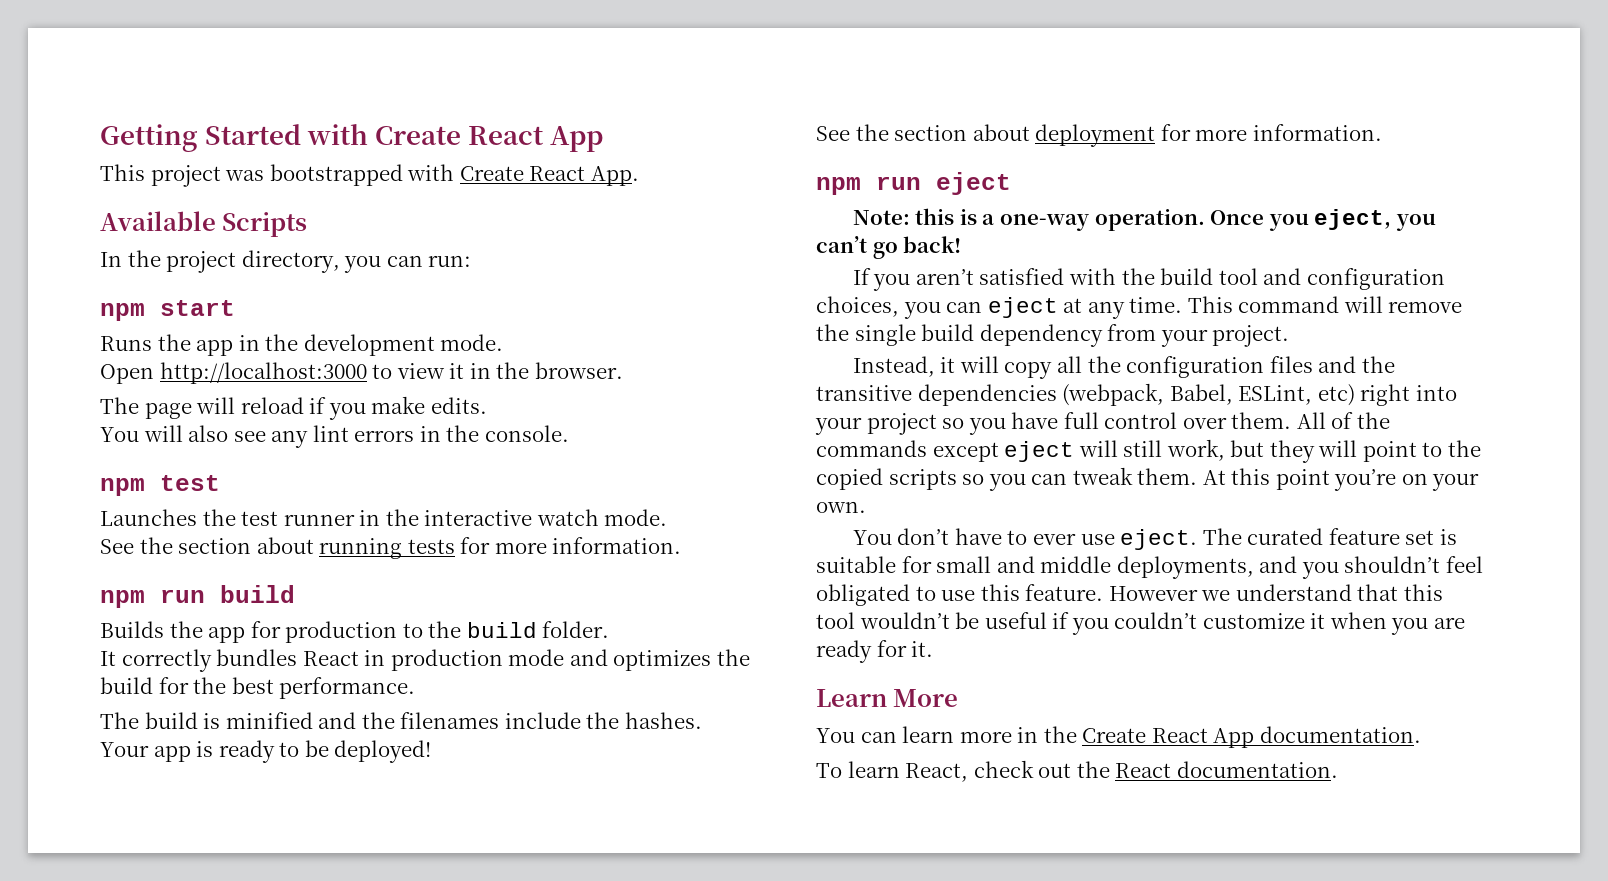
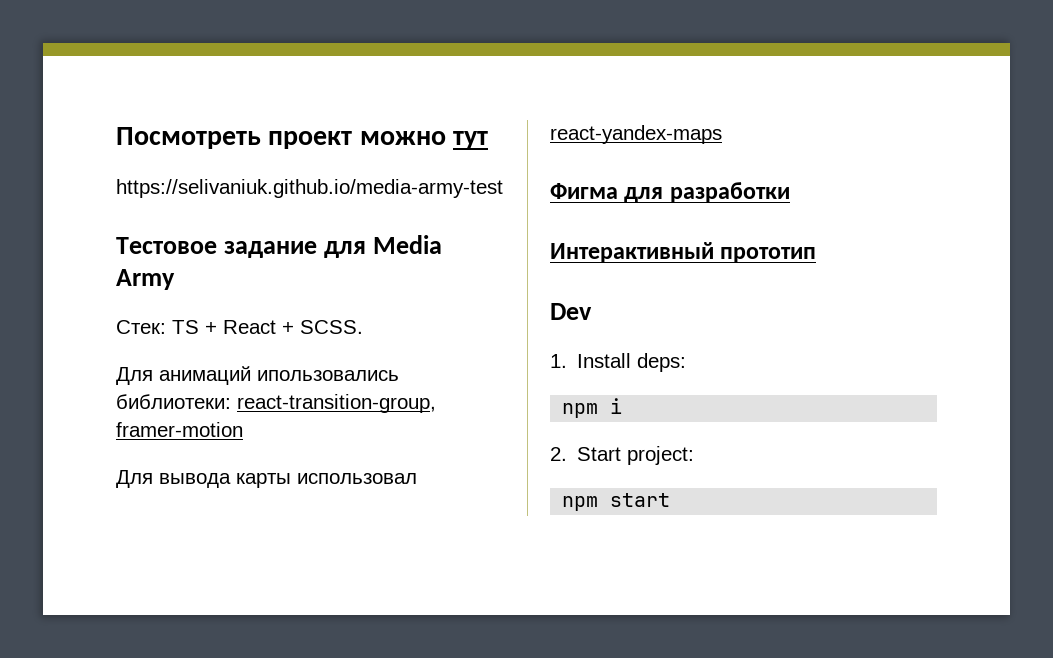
[100,124,604,152] [100,164,639,187] [100,211,308,237] [100,250,472,273] [100,300,235,321] [100,334,504,356] [100,362,623,384] [100,396,487,420] [100,425,569,448] [100,475,220,496] [100,509,668,526] [100,537,682,559] [100,585,295,608] [100,621,610,643] [100,649,750,672] [100,677,416,699] [100,712,702,729] [100,740,432,763] [816,124,1382,147] [816,172,1011,195] [852,208,1436,231] [816,236,962,259] [852,268,1445,291] [816,296,1463,319] [816,324,1290,347] [852,356,1395,379] [816,383,1457,406] [815,412,1390,435] [816,439,1481,463] [816,467,1480,491] [816,501,866,513] [852,528,1457,550] [816,556,1483,579] [816,584,1443,606] [816,612,1465,635] [816,640,934,663] [816,689,959,707] [816,726,1421,748] [816,760,1338,782] Getting Started with Create React App // This project was bootstrapped with Create React App. // Available Scripts // In the project directory, you can run: // npm start // Runs the app in the development mode. // Open http://localhost:3000 to view it in the browser. // The page will reload if you make edits. // You will also see any lint errors in the console. // npm test // Launches the test runner in the interactive watch mode. // See the section about running tests for more information. // npm run build // Builds the app for production to the build folder. // It correctly bundles React in production mode and optimizes the build for the best performance. // The build is minified and the filenames include the hashes. // Your app is ready to be deployed! // See the section about deployment for more information. // npm run eject // Note: this is a one-way operation. Once you eject, you can’t go back! // If you aren’t satisfied with the build tool and configuration choices, you can eject at any time. This command will remove the single build dependency from your project. // Instead, it will copy all the configuration files and the transitive dependencies (webpack, Babel, ESLint, etc) right into your project so you have full control over them. All of the commands except eject will still work, but they will point to the copied scripts so you can tweak them. At this point you’re on your own. // You don’t have to ever use eject. The curated feature set is suitable for small and middle deployments, and you shouldn’t feel obligated to use this feature. However we understand that this tool wouldn’t be useful if you couldn’t customize it when you are ready for it. // Learn More // You can learn more in the Create React App documentation. // To learn React, check out the React documentation. -> [116,127,489,149] [116,179,503,198] [116,235,442,258] [116,269,175,290] [116,320,363,334] [116,366,399,385] [116,394,436,413] [116,422,243,437] [116,470,417,488] [550,125,722,144] [550,182,790,203] [550,242,817,263] [550,303,592,320] [550,353,687,372] [562,398,623,418] [550,446,695,465] [562,493,671,511] Посмотреть проект можно тут // https://selivaniuk.github.io/media-army-test // Тестовое задание для Media Army // Стек: TS + React + SCSS. // Для анимаций ипользовались библиотеки: react-transition-group, framer-motion // Для вывода карты использовал react-yandex-maps // Фигма для разработки // Интерактивный прототип // Dev // 1. Install deps: // npm i // 2. Start project: // npm start

